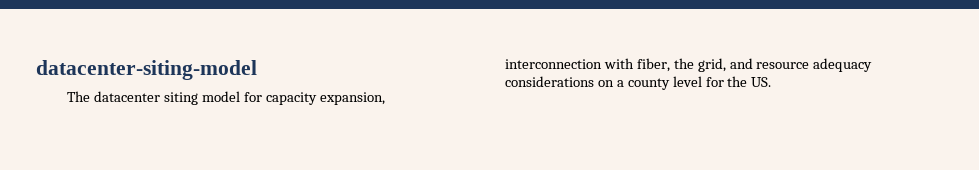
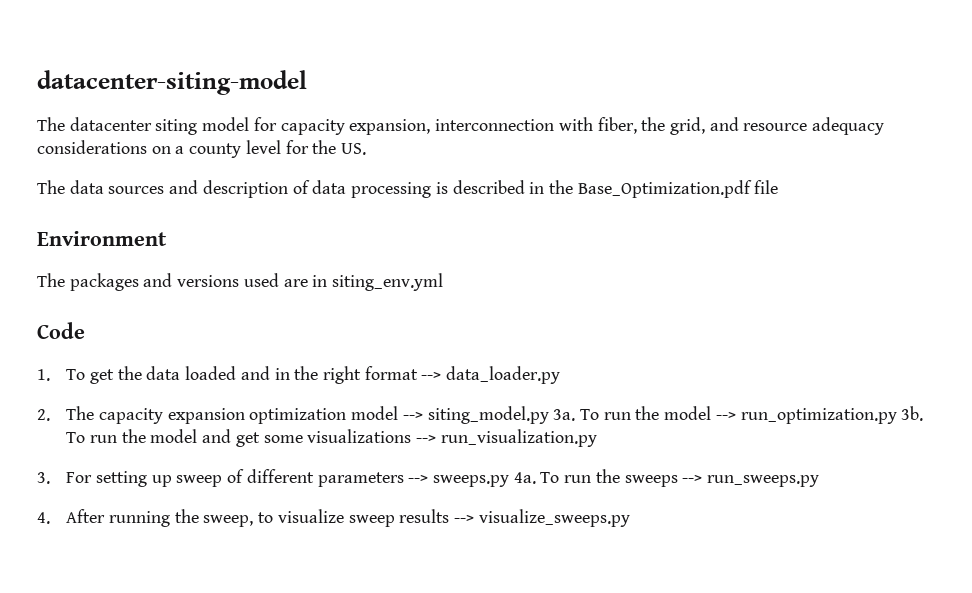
(772, 82) none -> [37,180,779,198] [37,231,167,246] [37,273,444,291] [37,322,85,339] [37,366,561,384] [37,406,924,424] [66,429,597,447] [37,469,820,487] [37,509,630,527] // The data sources and description of data processing is described in the Base_Optimization.pdf file // Environment // The packages and versions used are in siting_env.yml // Code // 1. To get the data loaded and in the right format --> data_loader.py // 2. The capacity expansion optimization model --> siting_model.py 3a. To run the model --> run_optimization.py 3b. To run the model and get some visualizations --> run_visualization.py // 3. For setting up sweep of different parameters --> sweeps.py 4a. To run the sweeps --> run_sweeps.py // 4. After running the sweep, to visualize sweep results --> visualize_sweeps.py

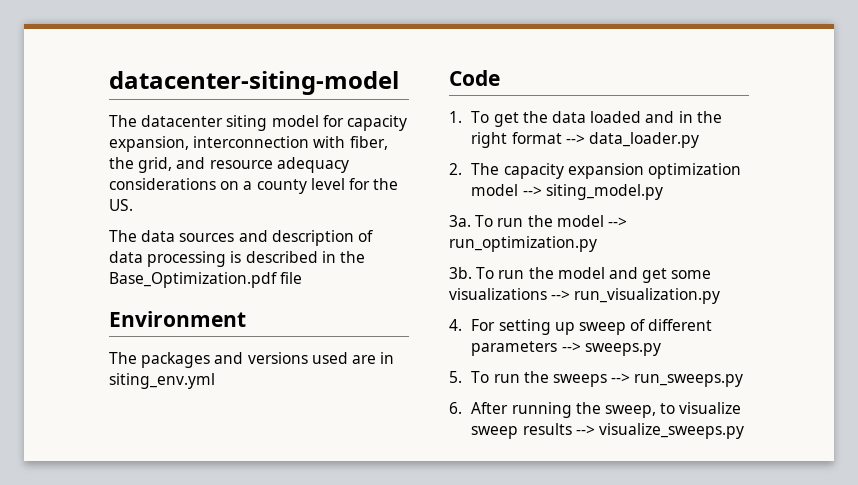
(549, 415) none -> (663, 192) //
(897, 416) none -> (597, 244) //
[37,472,50,484] 3. -> [449,319,462,331] 4.
[513,472,536,484] 4a. -> [449,371,462,383] // 5.
[37,512,50,524] 4. -> [449,402,462,414] 6.

